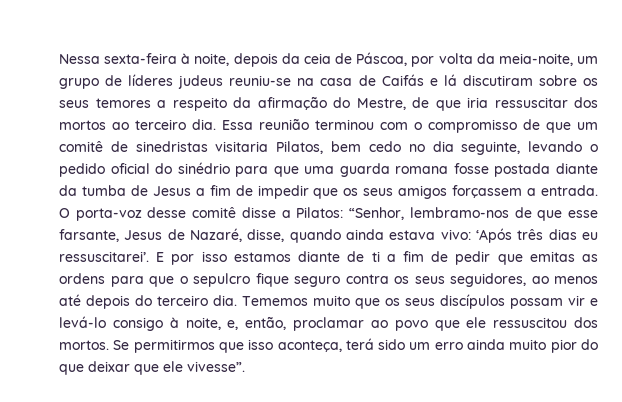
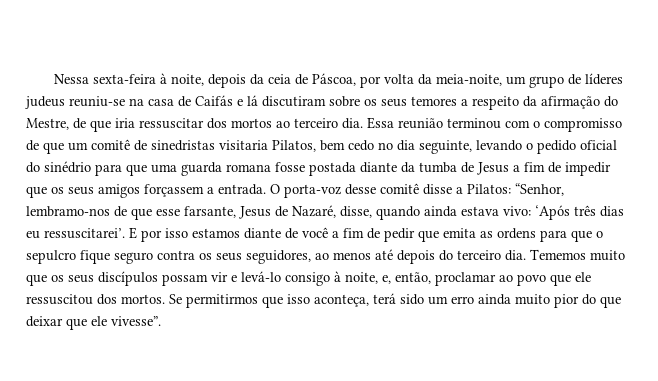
[371,251,380,262] ti -> [302,227,328,238] você
[529,251,575,262] emitas -> [443,228,476,238] emita

